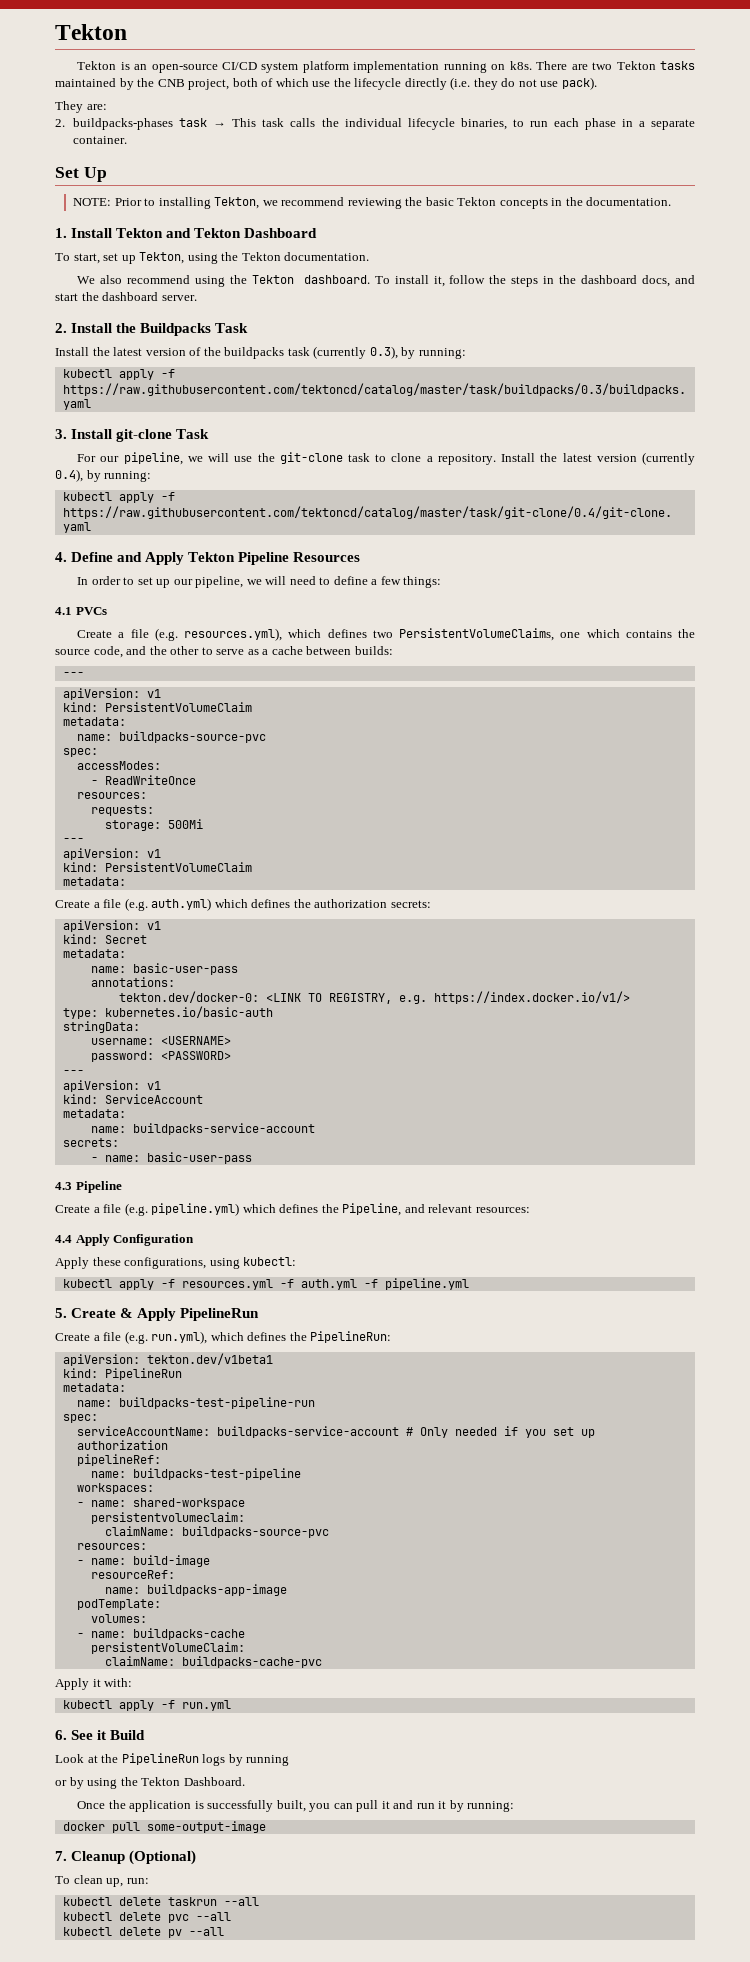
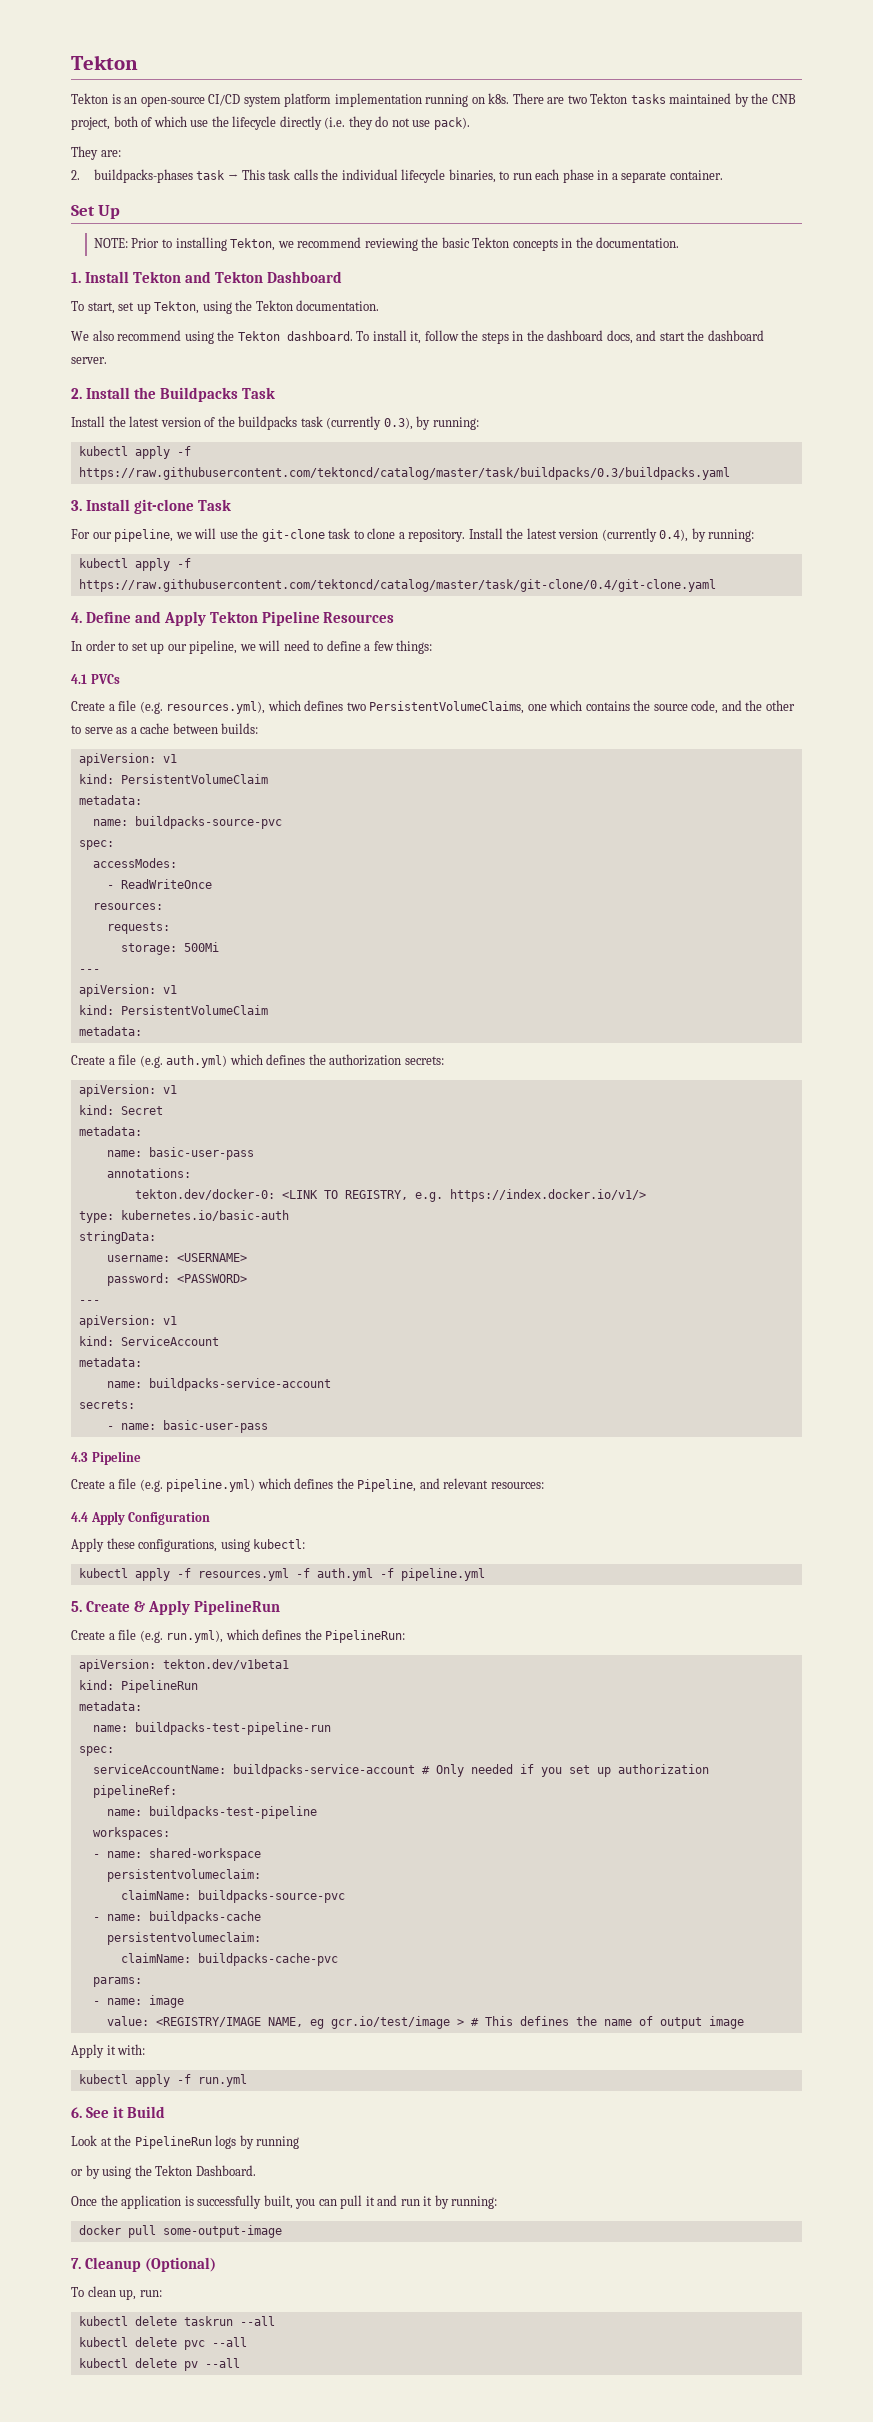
[62,672,84,677] // --- -> (259, 728) none
[76,1543,147,1550] [76,1555,210,1567] [90,1570,175,1579] [104,1584,287,1596] [76,1599,161,1610] [90,1614,147,1623] // resources: // - name: build-image // resourceRef: // name: buildpacks-app-image // podTemplate: // volumes: -> (345, 1896) none
[90,1642,245,1654] persistentVolumeClaim: -> [106,1932,261,1945] persistentvolumeclaim:
(322, 1662) none -> [92,1977,142,1987] [92,1995,184,2008] [106,2016,744,2029] // params: // - name: image // value: <REGISTRY/IMAGE NAME, eg gcr.io/test/image > # This defines the name of output image

